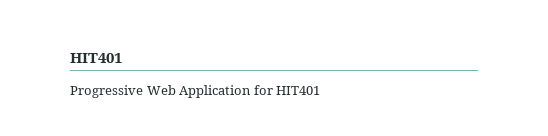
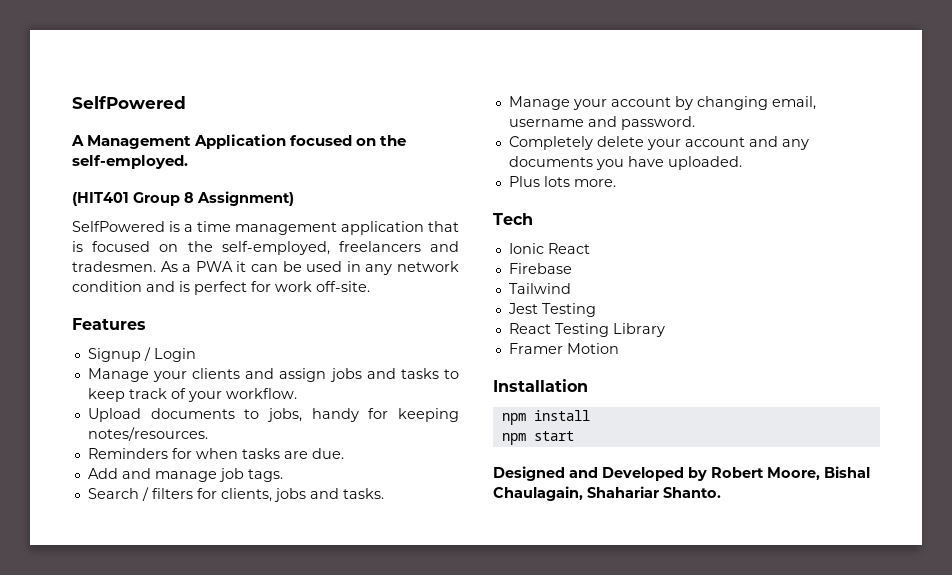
[70,53,122,63] [70,85,321,98] HIT401 // Progressive Web Application for HIT401 -> [72,96,186,109] [71,134,407,149] [72,155,188,169] [72,191,294,206] [72,221,459,235] [72,241,459,255] [72,261,459,275] [72,281,370,295] [72,318,146,330] [87,347,196,362] [87,368,460,382] [87,388,297,402] [87,408,460,422] [87,427,208,441] [87,448,344,459] [87,468,283,482] [87,487,384,502] [508,96,816,110] [508,116,695,130] [508,136,809,150] [508,156,742,170] [508,176,616,187] [493,213,533,225] [508,243,590,254] [508,263,572,274] [508,283,571,294] [507,303,596,317] [508,323,665,337] [508,343,619,354] [493,379,588,392] [501,410,590,425] [501,431,574,445] [493,466,870,481] [493,486,721,501] SelfPowered // A Management Application focused on the self-employed. // (HIT401 Group 8 Assignment) // SelfPowered is a time management application that is focused on the self-employed, freelancers and tradesmen. As a PWA it can be used in any network condition and is perfect for work off-site. // Features // Signup / Login // Manage your clients and assign jobs and tasks to keep track of your workflow. // Upload documents to jobs, handy for keeping notes/resources. // Reminders for when tasks are due. // Add and manage job tags. // Search / filters for clients, jobs and tasks. // Manage your account by changing email, username and password. // Completely delete your account and any documents you have uploaded. // Plus lots more. // Tech // Ionic React // Firebase // Tailwind // Jest Testing // React Testing Library // Framer Motion // Installation // npm install // npm start // Designed and Developed by Robert Moore, Bishal Chaulagain, Shahariar Shanto.

